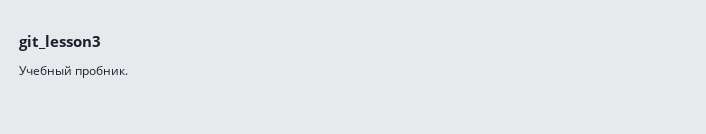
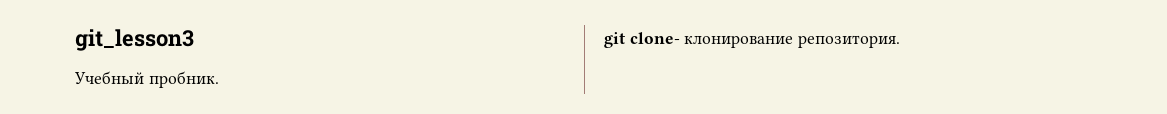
(129, 72) none -> [604,32,901,48] // git clone- клонирование репозитория.

